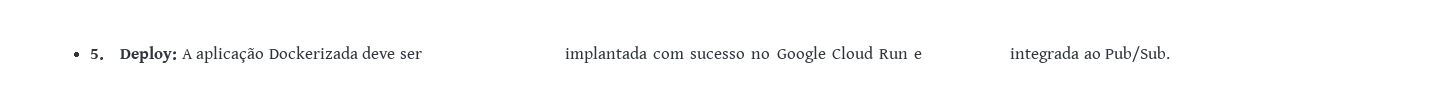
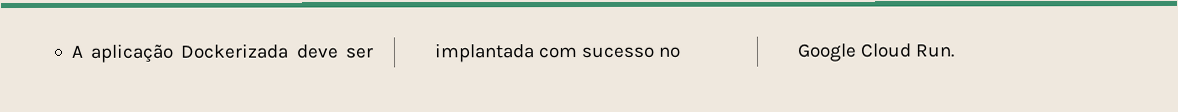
[89,46,177,63] 5. Deploy: -> (70, 51) none
[878,46,1171,63] Run e integrada ao Pub/Sub. -> [915,44,956,58] Run.

